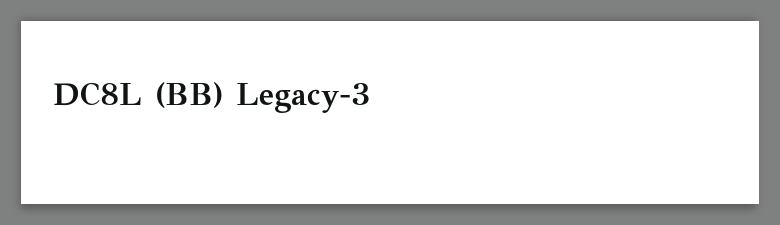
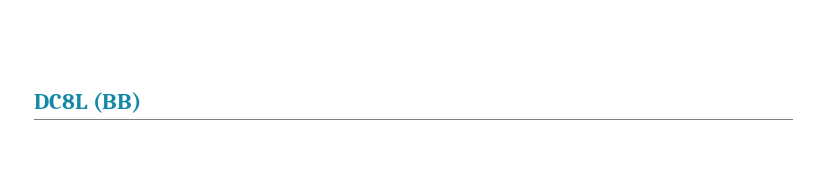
[236,83,370,113] Legacy-3 -> (142, 102) none

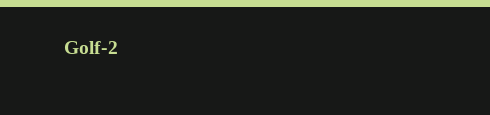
[34,92,142,113] DC8L (BB) -> [64,41,118,54] Golf-2

